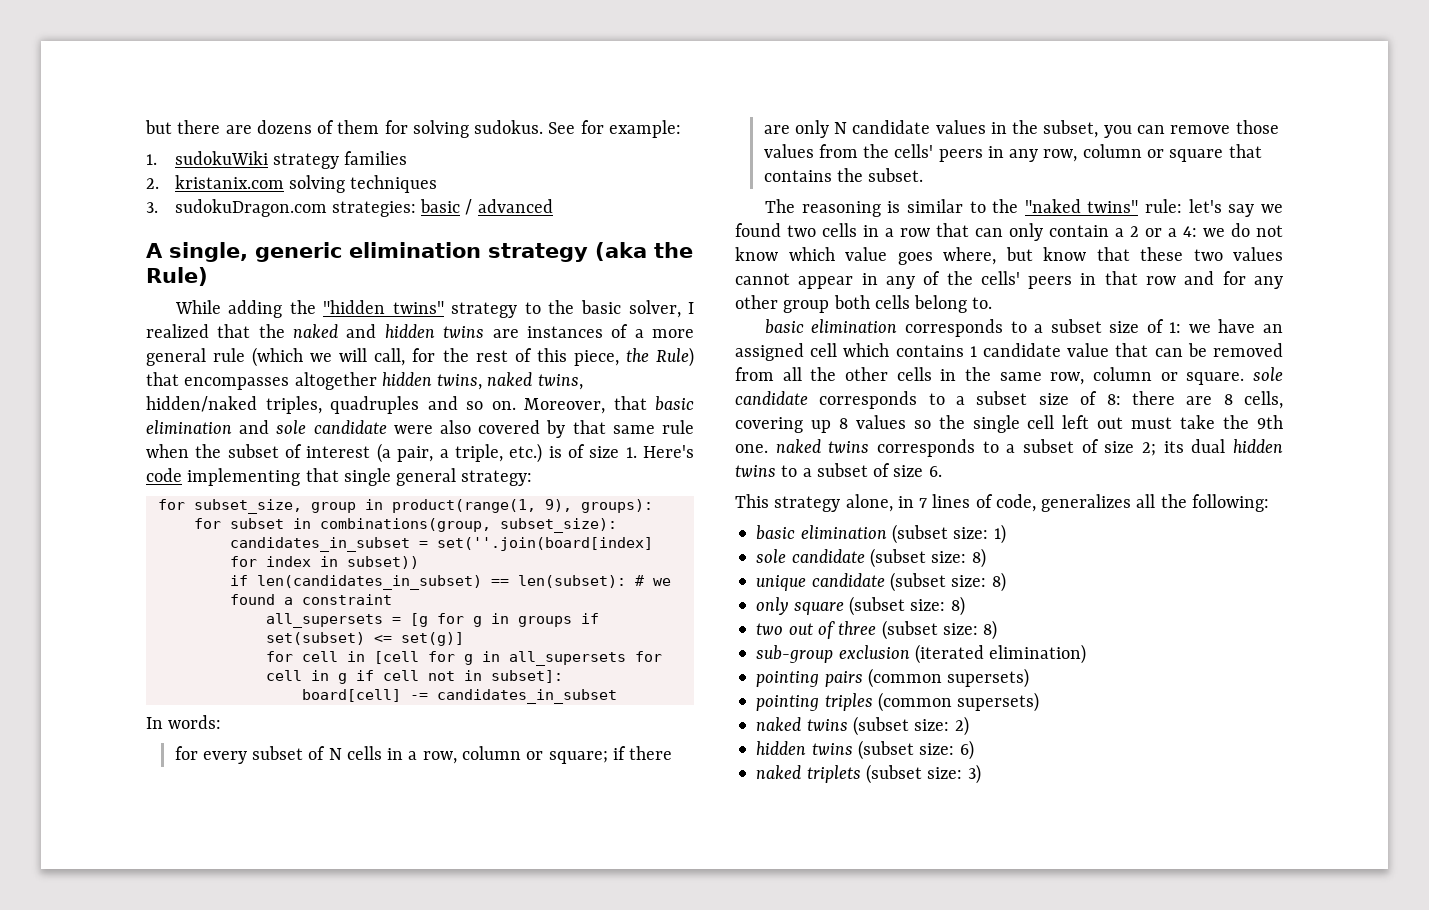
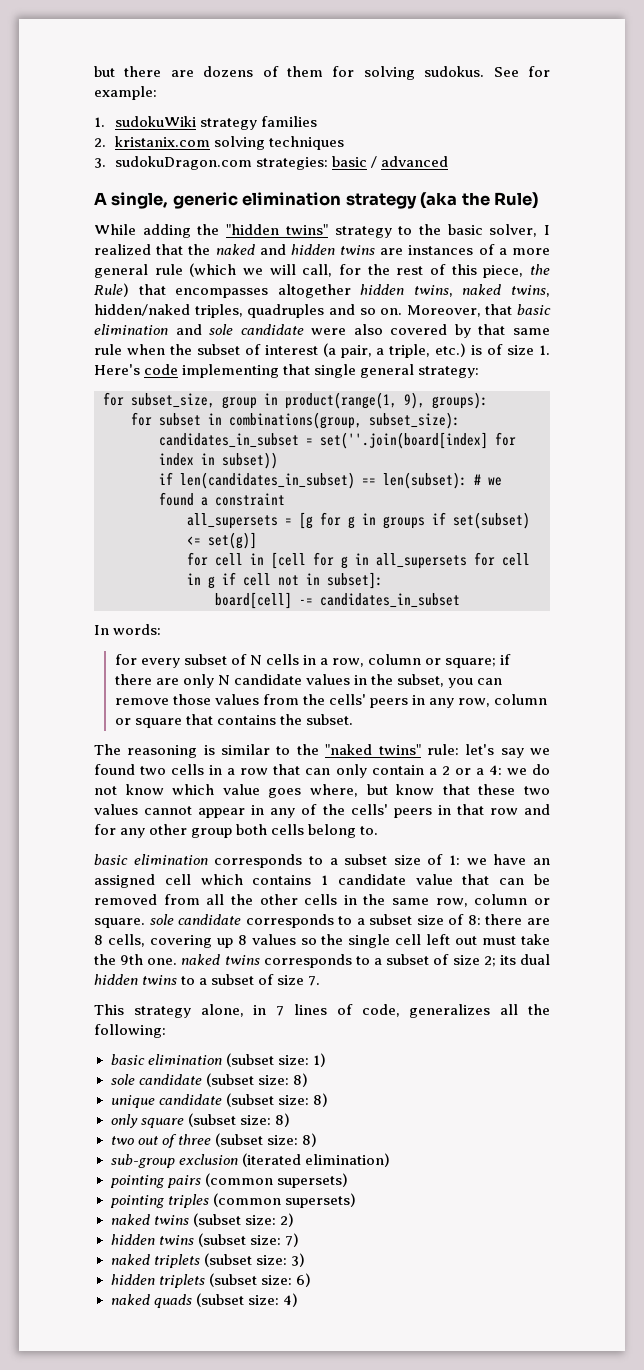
[928,466,942,477] 6. -> [308,976,321,986] 7.
[959,740,974,760] 6) -> [284,1233,299,1247] 7)
(981, 774) none -> [110,1273,311,1288] [110,1293,298,1308] // hidden triplets (subset size: 6) // naked quads (subset size: 4)

